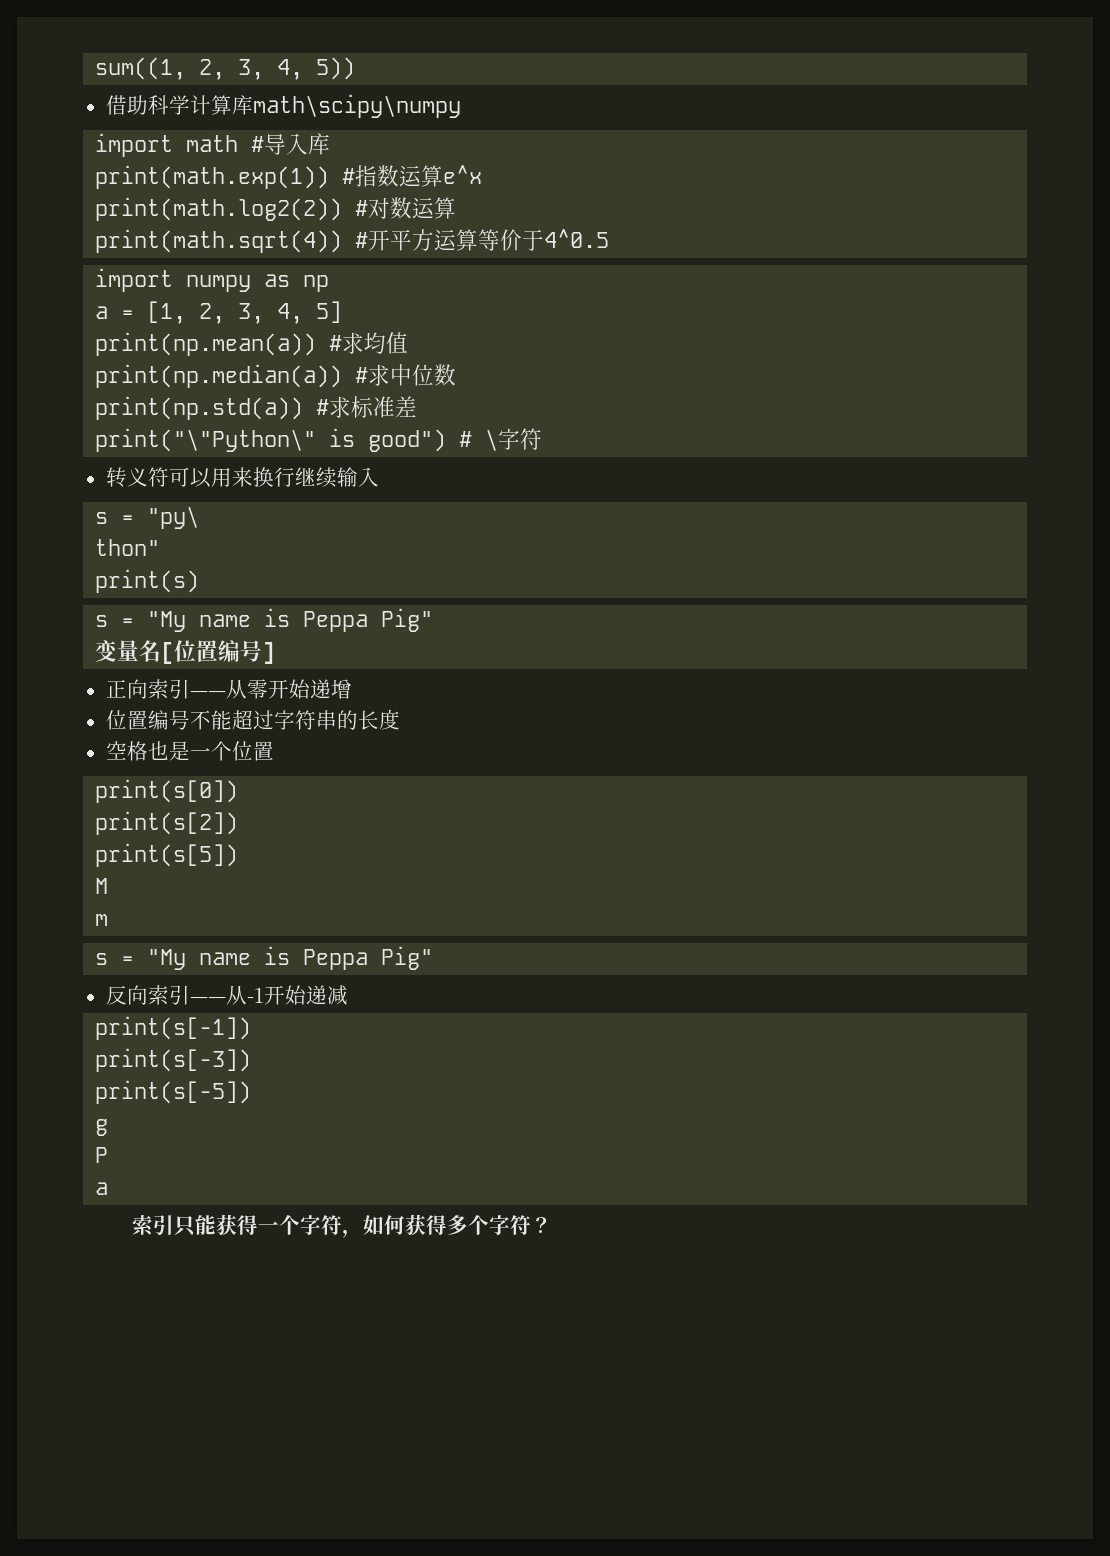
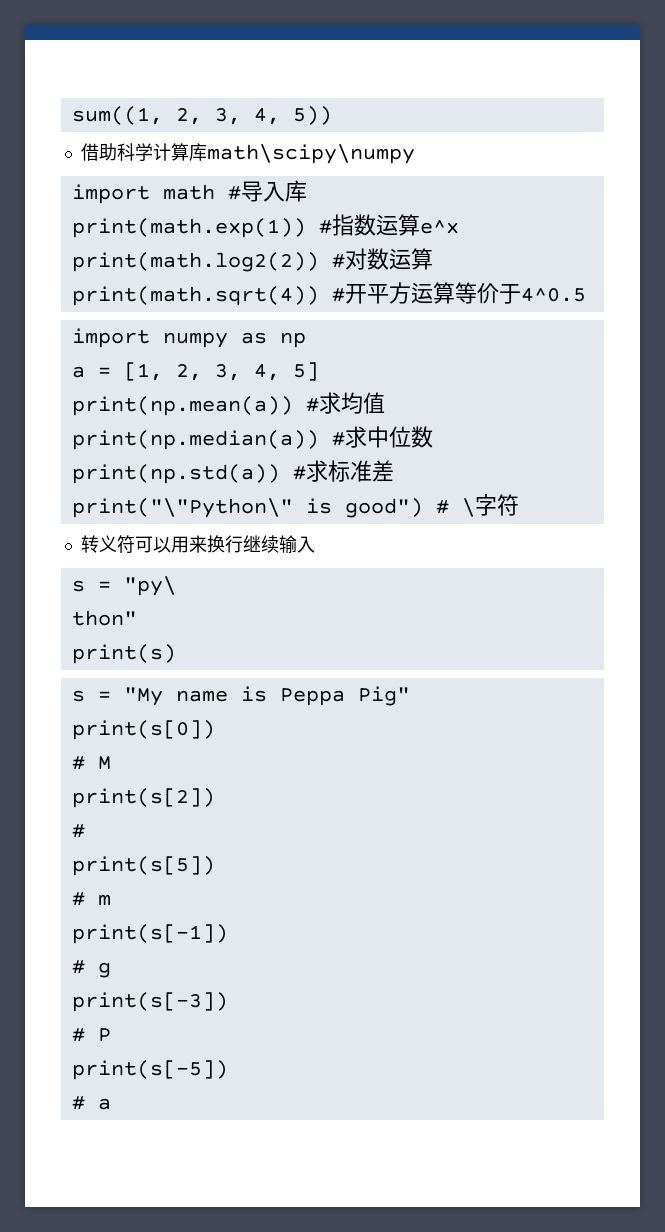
[95,640,276,664] [105,679,352,699] [105,709,400,730] [105,741,274,761] [95,779,239,803] 变量名[位置编号] // 正向索引——从零开始递增 // 位置编号不能超过字符串的长度 // 空格也是一个位置 // print(s[0]) -> [71,720,215,740] [71,756,111,770] print(s[0]) // # M
(239, 823) none -> [71,824,85,838] // #
[95,878,109,894] M // -> [71,892,85,906] #
[95,946,434,970] [105,985,348,1005] // s = "My name is Peppa Pig" // 反向索引——从-1开始递减 -> (111, 900) none
(252, 1028) none -> [71,960,111,978] // # g
(252, 1060) none -> [71,1028,111,1042] // # P
[95,1119,109,1136] [95,1147,109,1163] [95,1182,109,1195] [130,1214,552,1238] g // P // a // 索引只能获得一个字符，如何获得多个字符？ -> [71,1096,111,1110] # a

